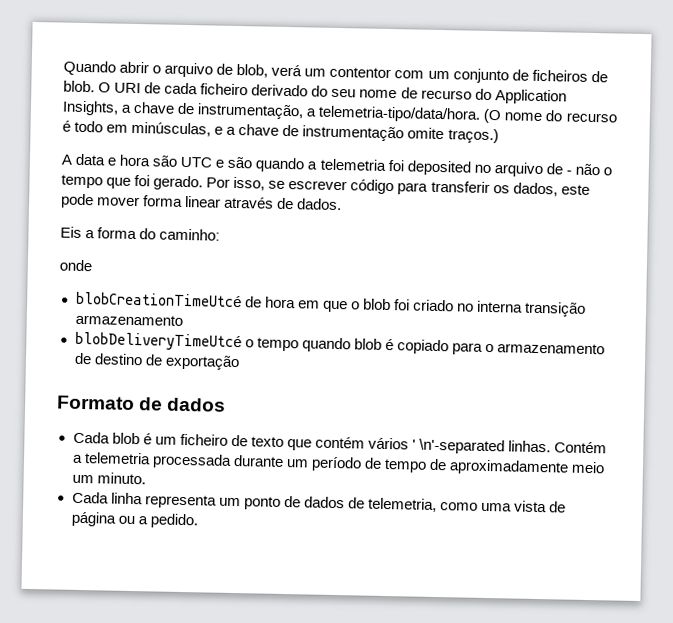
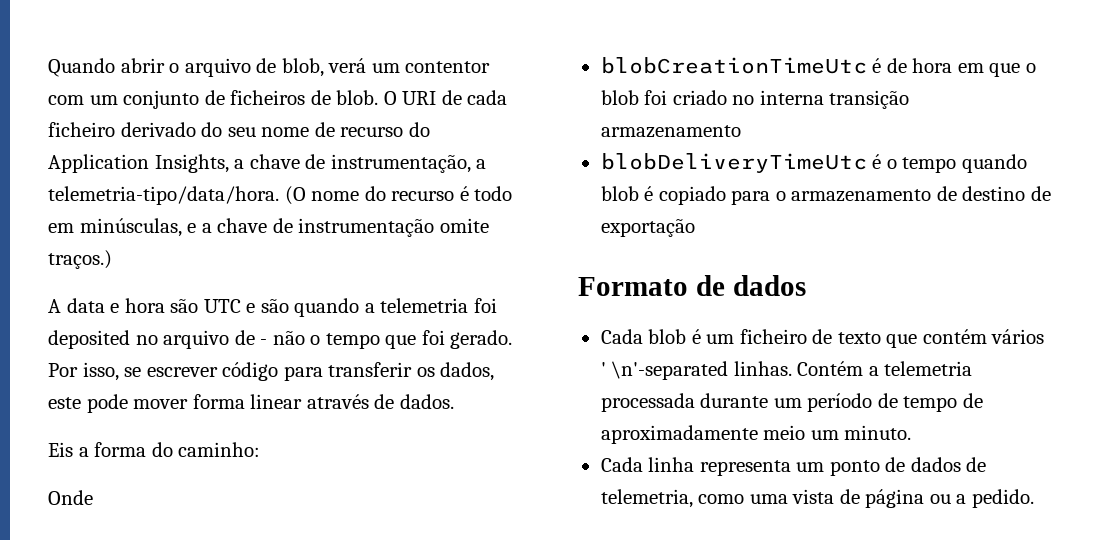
[59,259,92,272] [75,291,242,308] onde // blobCreationTimeUtcé -> [48,490,93,505] [600,57,882,74] Onde // blobCreationTimeUtc é
[74,331,242,352] blobDeliveryTimeUtcé -> [600,153,882,173] blobDeliveryTimeUtc é

